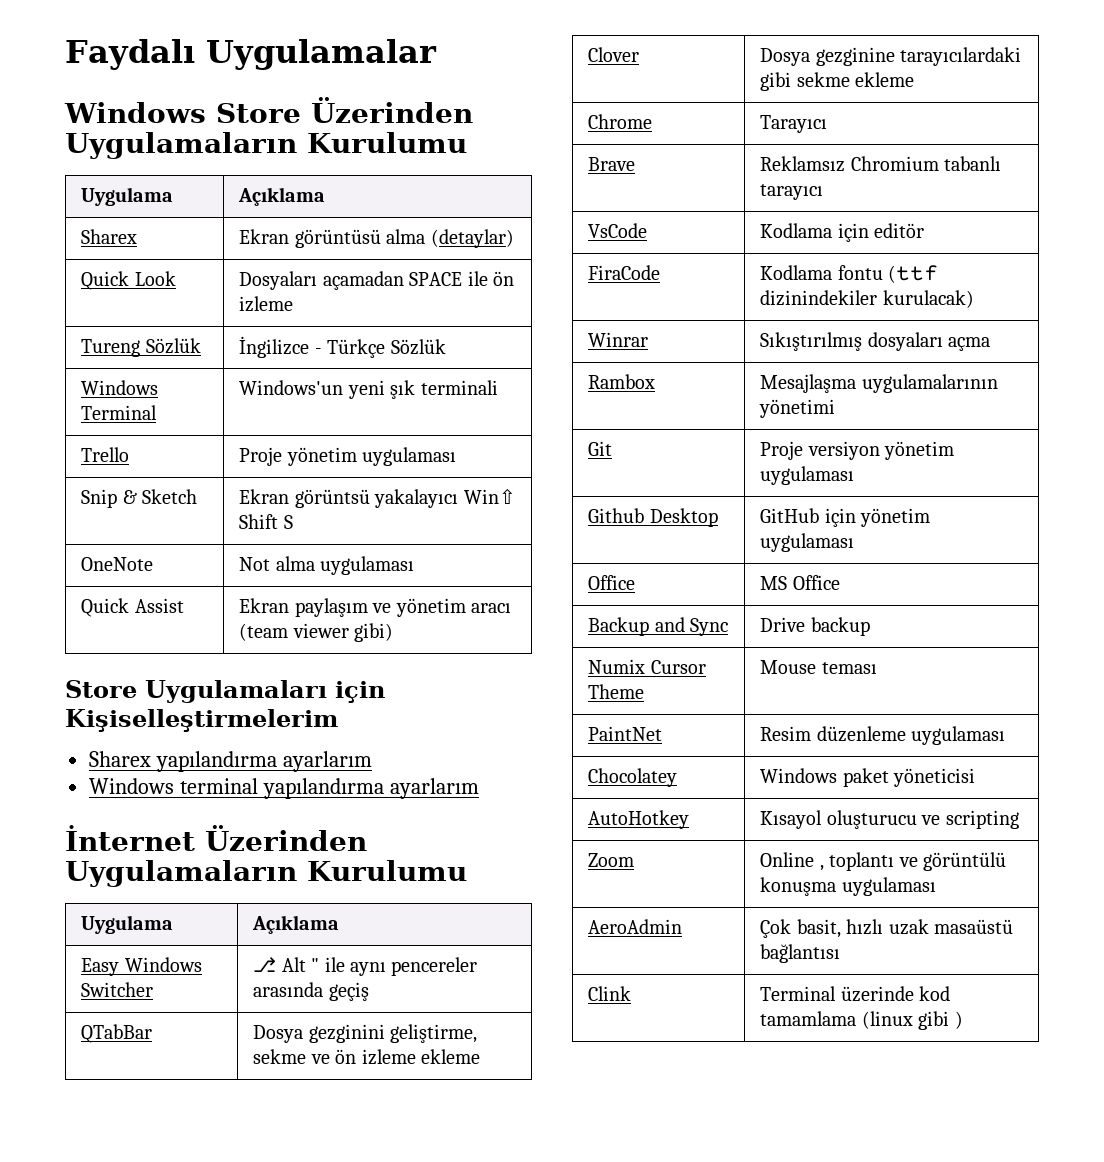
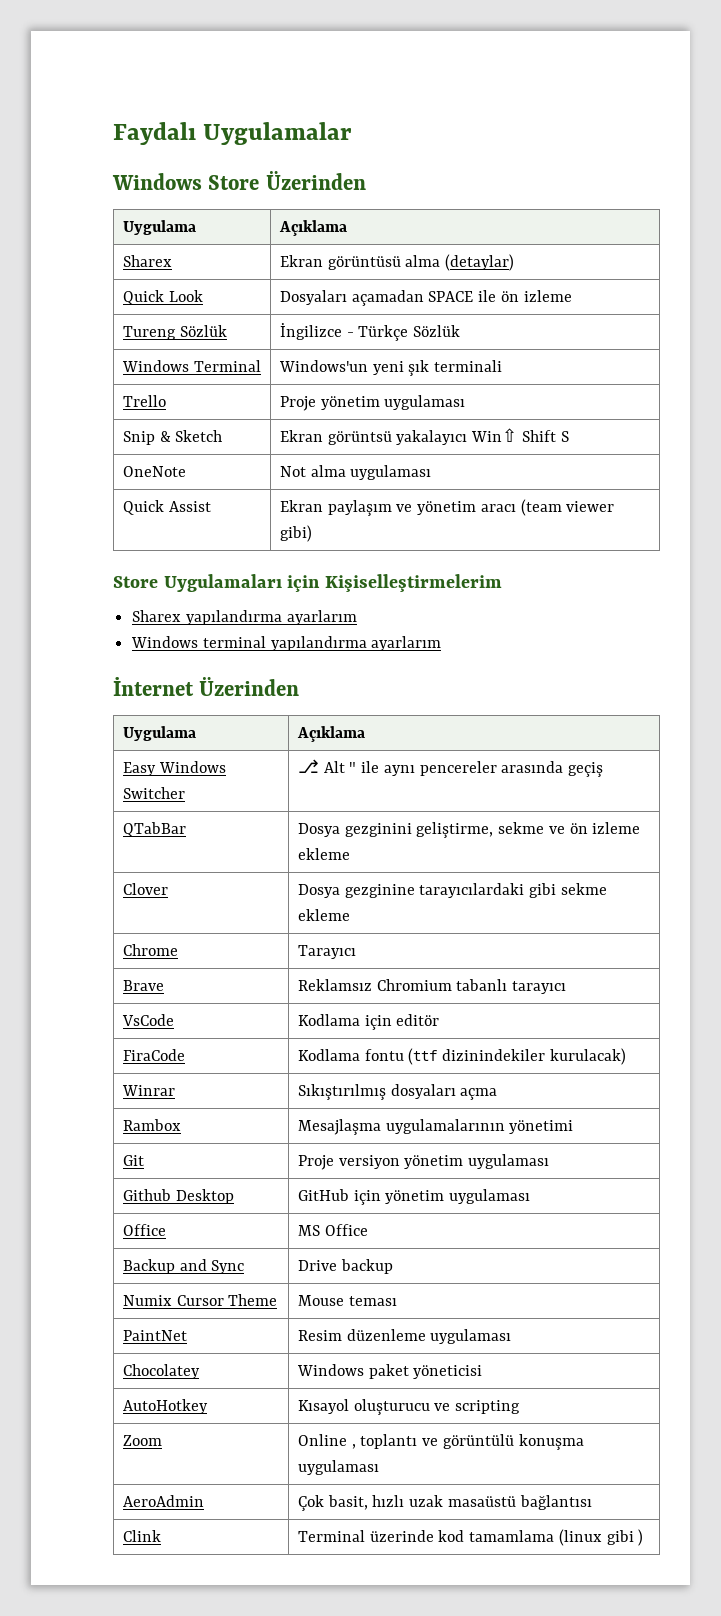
[65,132,467,159] Uygulamaların Kurulumu -> (366, 180) none
[65,860,467,887] Uygulamaların Kurulumu -> (300, 686) none

